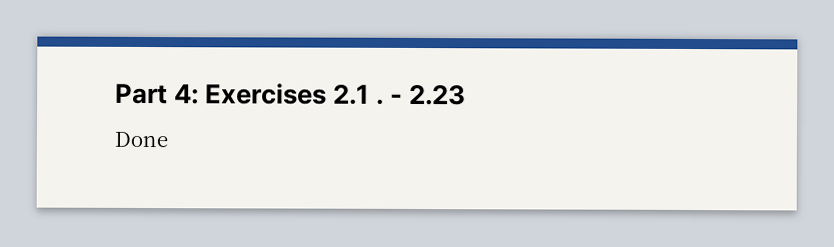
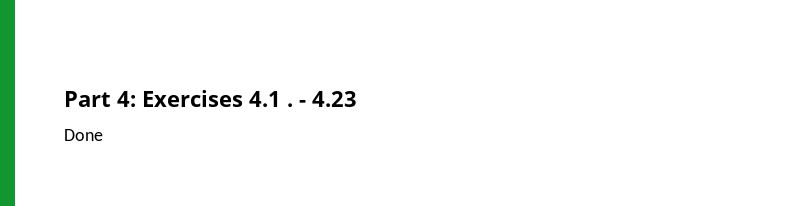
[333,84,370,105] 2.1 -> [249,91,281,107] 4.1
[408,84,466,106] 2.23 -> [312,91,357,107] 4.23

